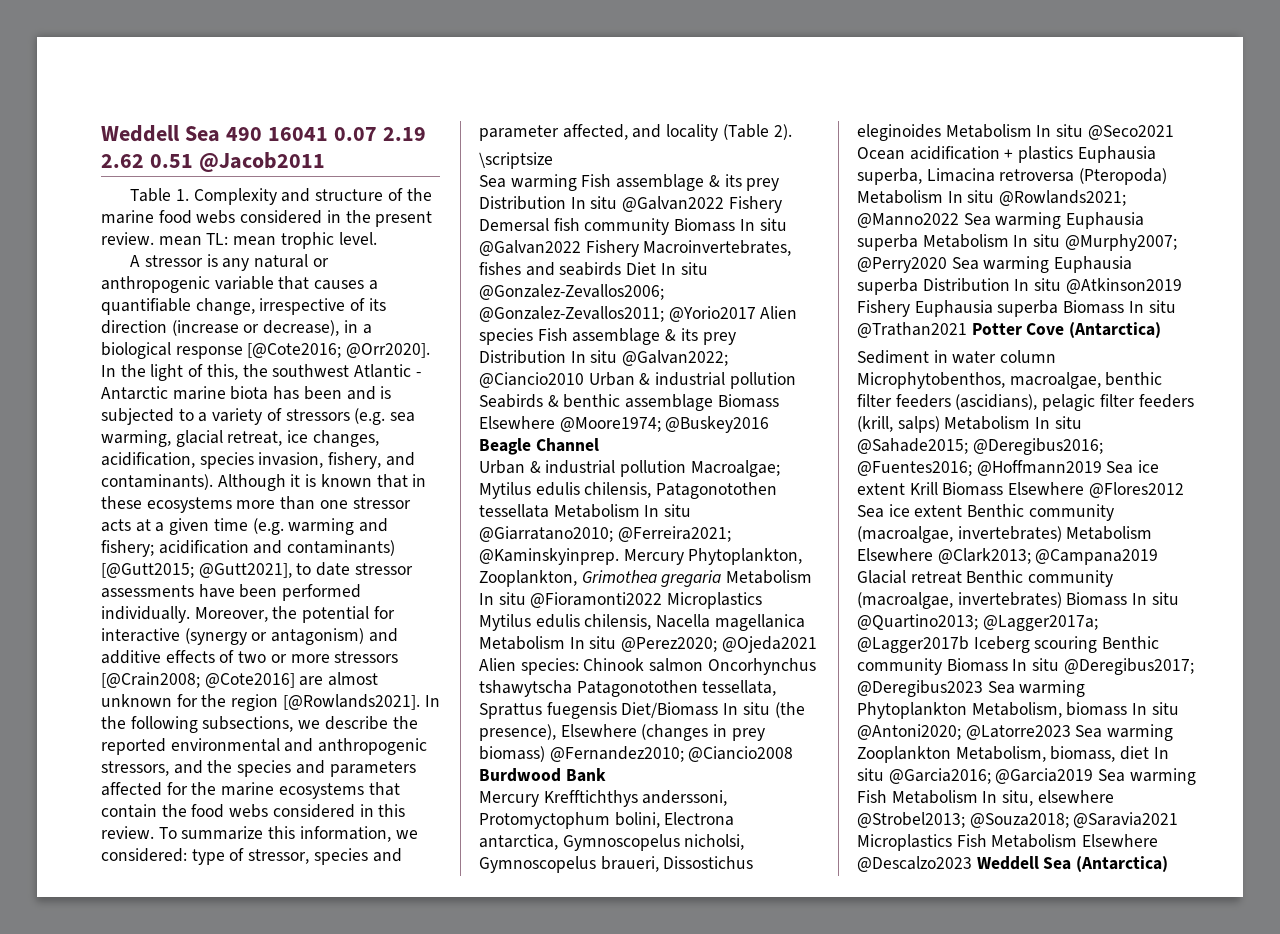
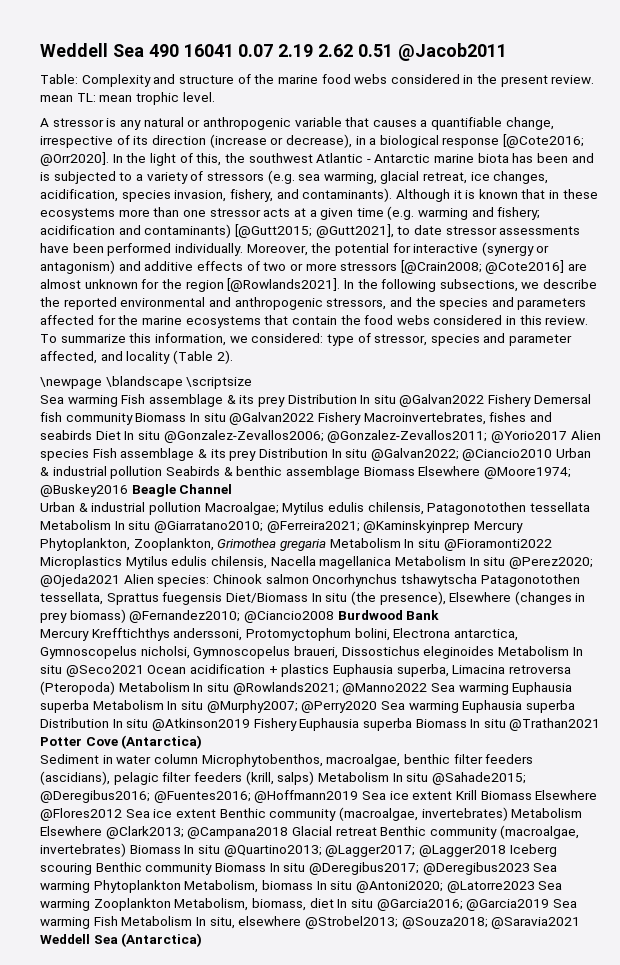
[130,188,189,202] Table 1. -> [40,74,78,84] Table:
(792, 132) none -> [40,376,183,389] \newpage \blandscape
[479,548,619,565] @Kaminskyinprep. -> [363,520,471,533] @Kaminskyinprep
[1035,549,1159,565] @Campana2019 -> [187,827,289,839] @Campana2018
[982,615,1098,631] [857,636,969,653] @Lagger2017a; @Lagger2017b -> [325,845,506,857] @Lagger2017; @Lagger2018
[857,834,1159,851] [857,856,972,872] Microplastics Fish Metabolism Elsewhere @Descalzo2023 -> (581, 923) none

